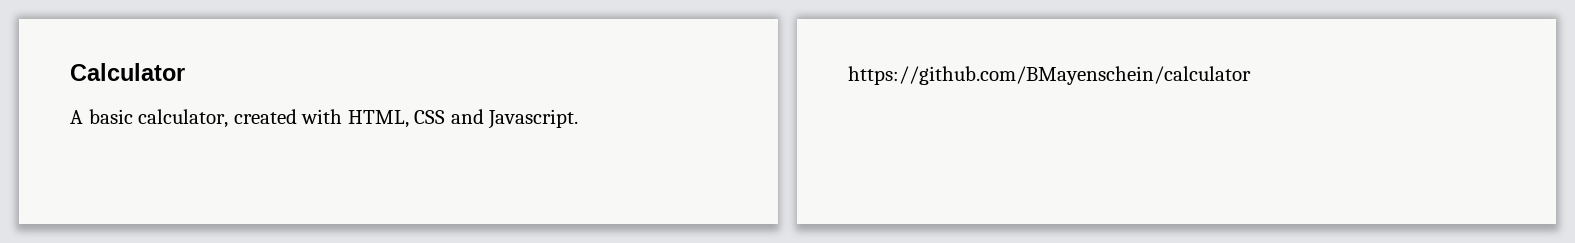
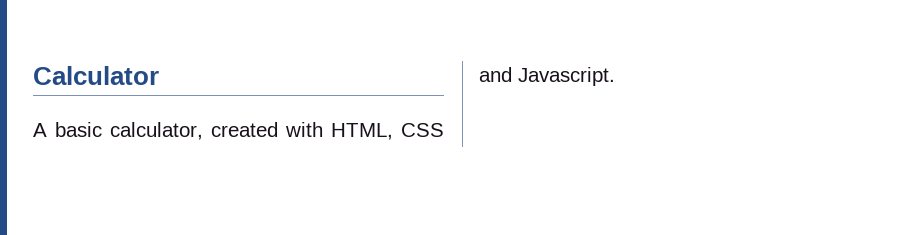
[848,66,1251,85] https://github.com/BMayenschein/calculator -> (615, 76) none

